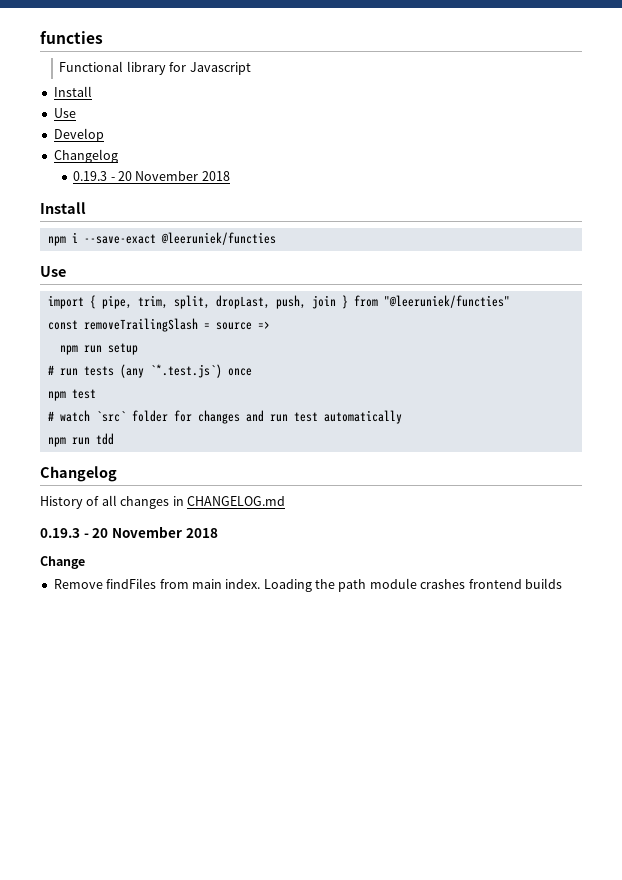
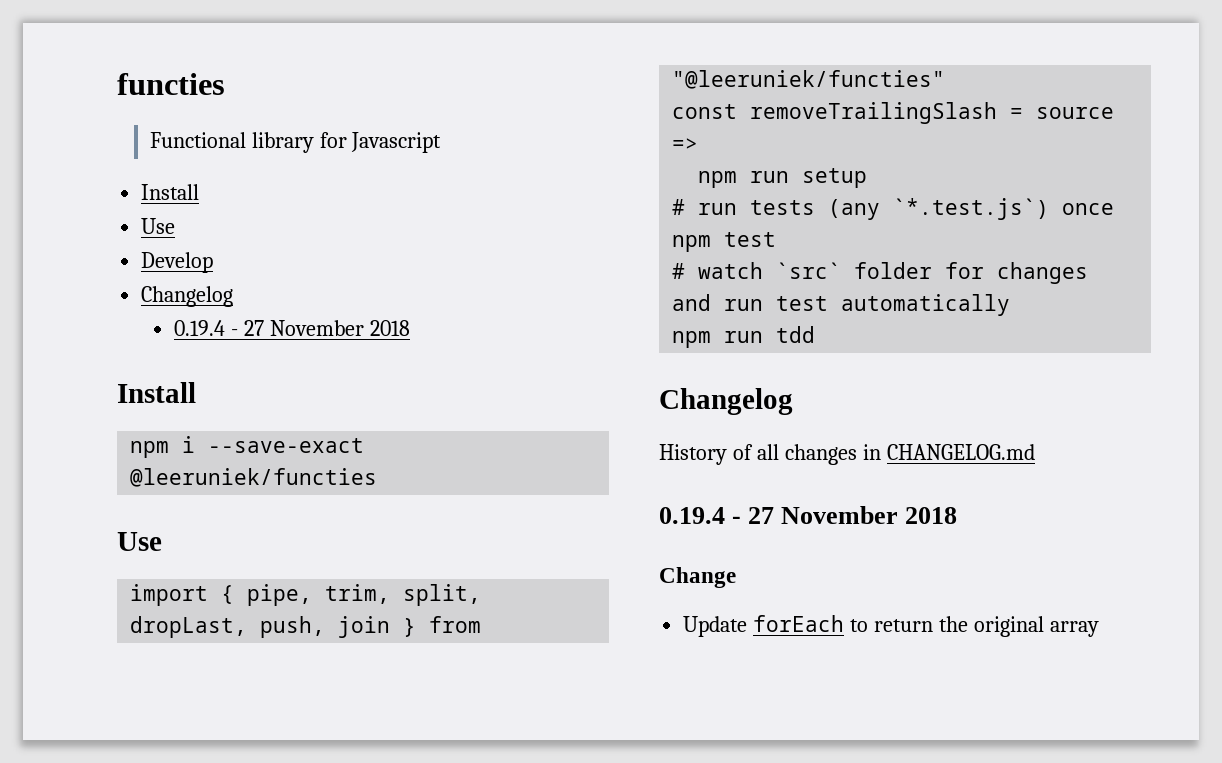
[73,171,132,181] 0.19.3 - 20 -> [173,320,264,336] 0.19.4 - 27
[40,528,109,538] 0.19.3 - 20 -> [659,507,775,524] 0.19.4 - 27
[53,578,562,592] Remove findFiles from main index. Loading the path module crashes frontend builds -> [683,615,1099,637] Update forEach to return the original array

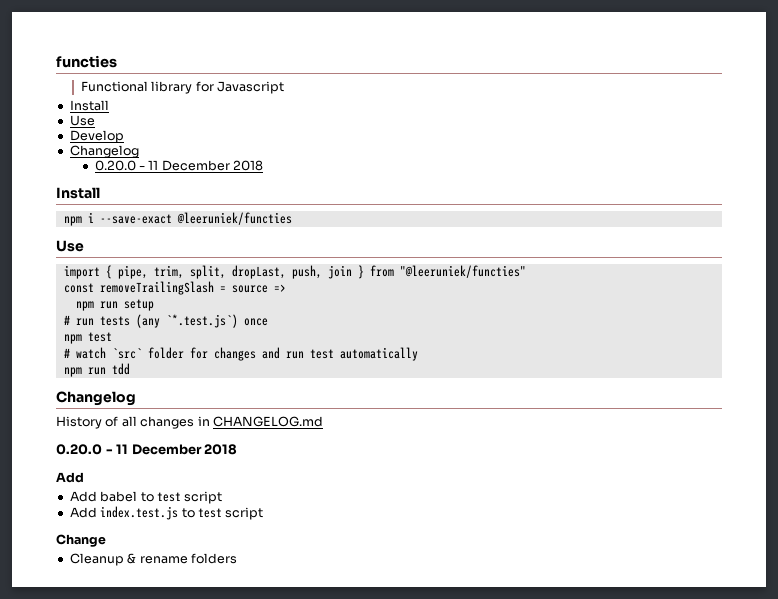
[173,320,364,336] 0.19.4 - 27 November -> [94,160,230,171] 0.20.0 - 11 December
[659,506,958,524] [659,567,736,588] [683,615,1099,637] 0.19.4 - 27 November 2018 // Change // Update forEach to return the original array -> [56,444,238,455] [56,472,84,483] [69,491,223,504] [69,506,264,520] [56,534,106,547] [69,553,237,566] 0.20.0 - 11 December 2018 // Add // Add babel to test script // Add index.test.js to test script // Change // Cleanup & rename folders

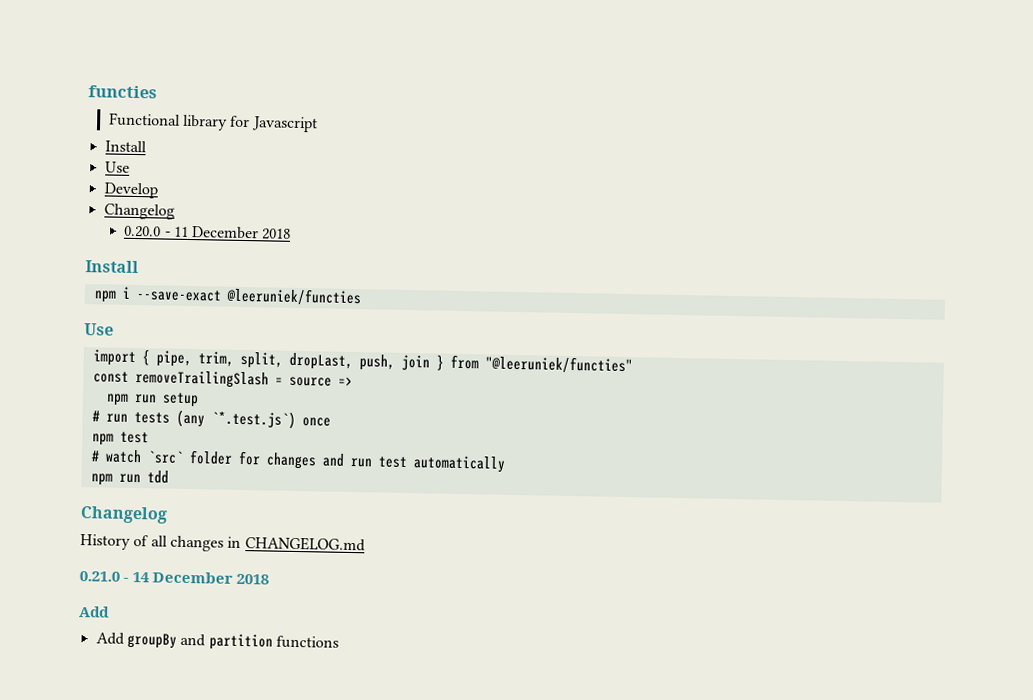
[56,444,129,455] 0.20.0 - 11 -> [79,571,151,583] 0.21.0 - 14
[100,491,223,504] [69,506,264,520] [56,534,106,547] [69,553,237,566] babel to test script // Add index.test.js to test script // Change // Cleanup & rename folders -> [126,632,339,651] groupBy and partition functions

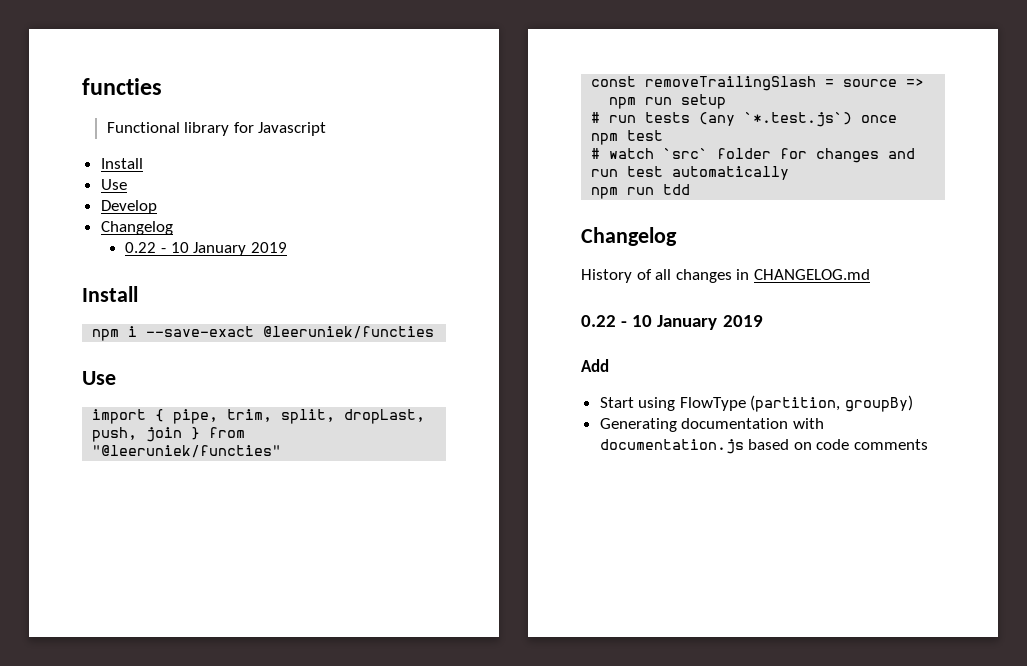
[124,225,292,240] 0.20.0 - 11 December 2018 -> [125,242,287,256] 0.22 - 10 January 2019
[79,571,270,585] [79,606,110,618] [95,632,339,651] 0.21.0 - 14 December 2018 // Add // Add groupBy and partition functions -> [581,315,763,330] [581,359,609,372] [599,395,914,412] [599,418,824,432] [599,439,929,454] 0.22 - 10 January 2019 // Add // Start using FlowType (partition, groupBy) // Generating documentation with documentation.js based on code comments

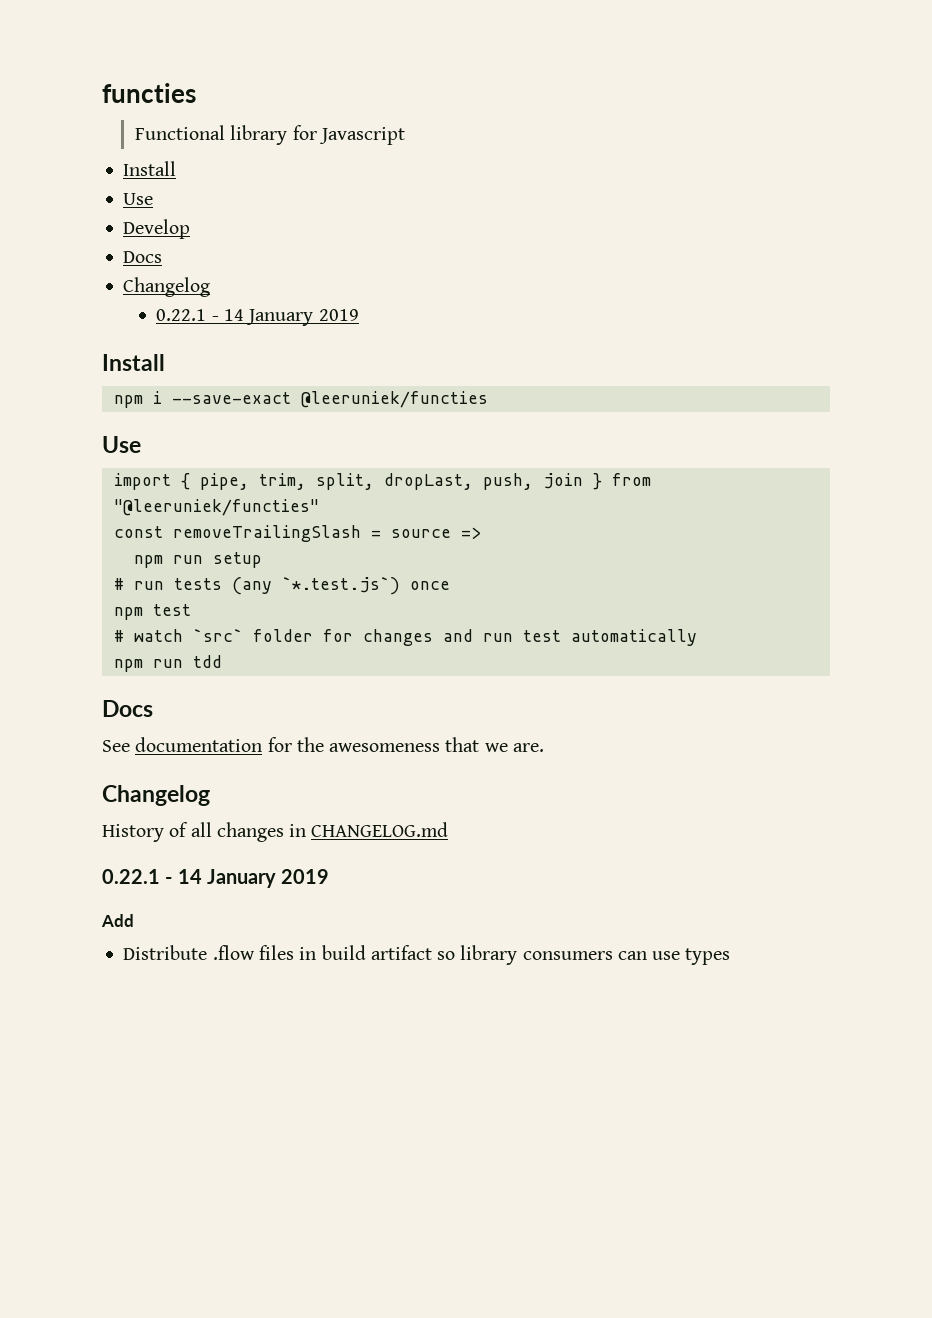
[100,221,173,235] [125,242,189,253] // Changelog // 0.22 - 10 -> [123,251,163,263] [123,277,211,297] [156,309,244,321] // Docs // Changelog // 0.22.1 - 14
(691, 189) none -> [102,700,153,717] [102,737,544,752] // Docs // See documentation for the awesomeness that we are.
[581,315,653,327] 0.22 - 10 -> [102,869,202,884] 0.22.1 - 14
[599,395,914,412] [599,418,824,432] [599,439,929,454] Start using FlowType (partition, groupBy) // Generating documentation with documentation.js based on code comments -> [123,945,731,965] Distribute .flow files in build artifact so library consumers can use types

